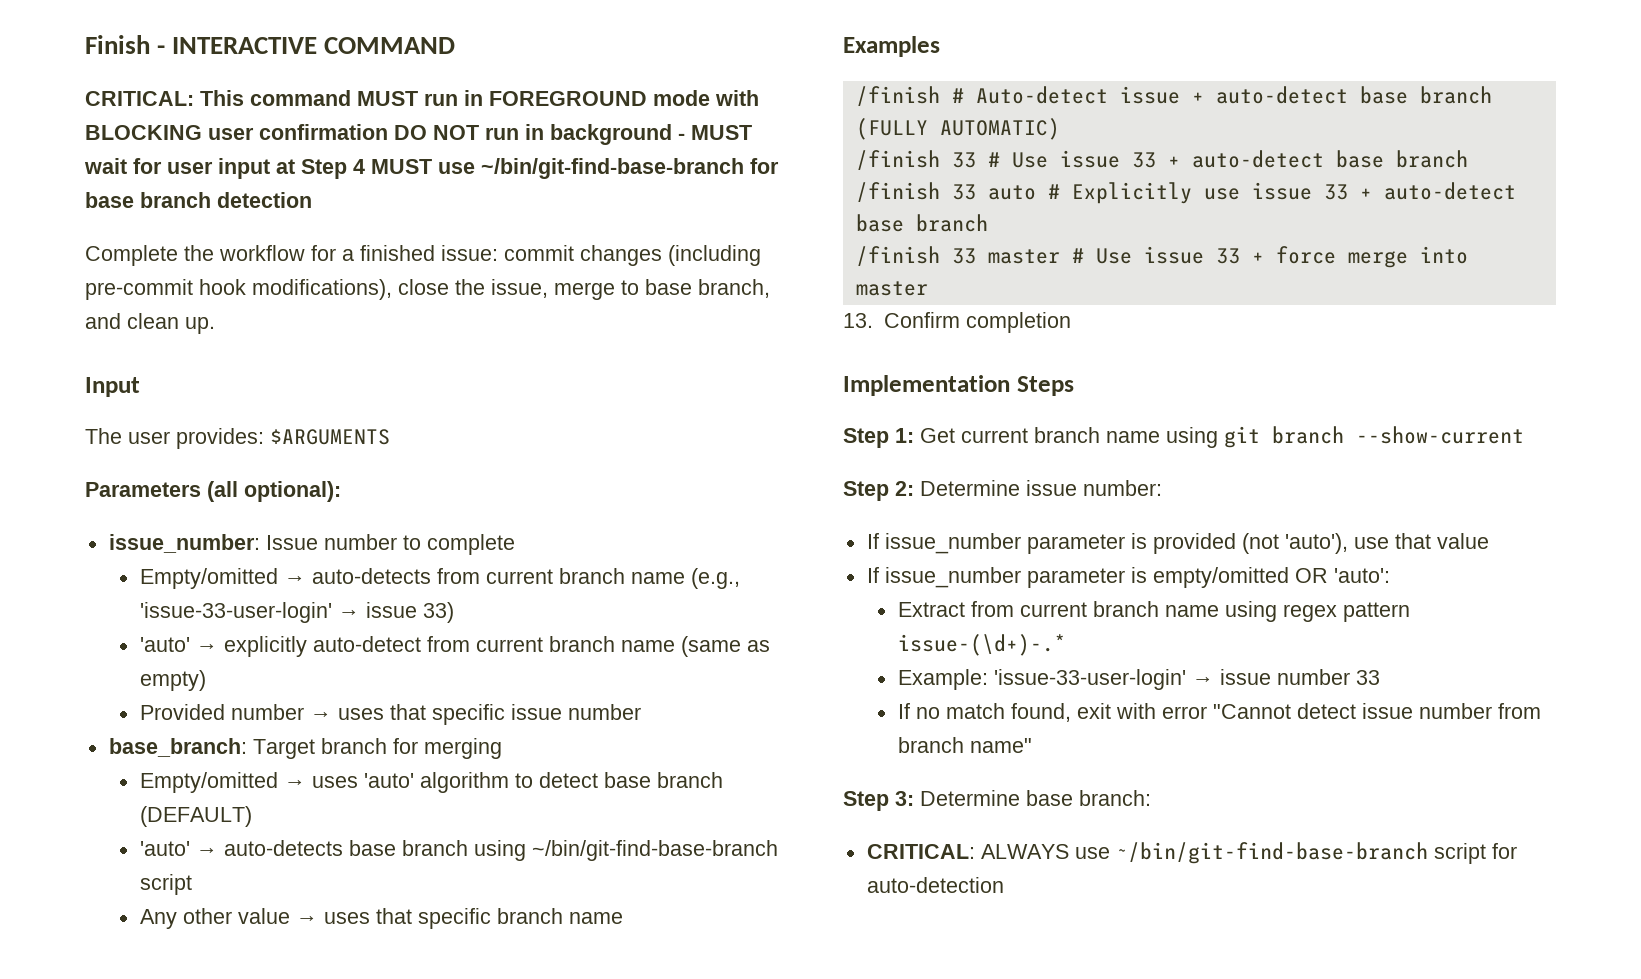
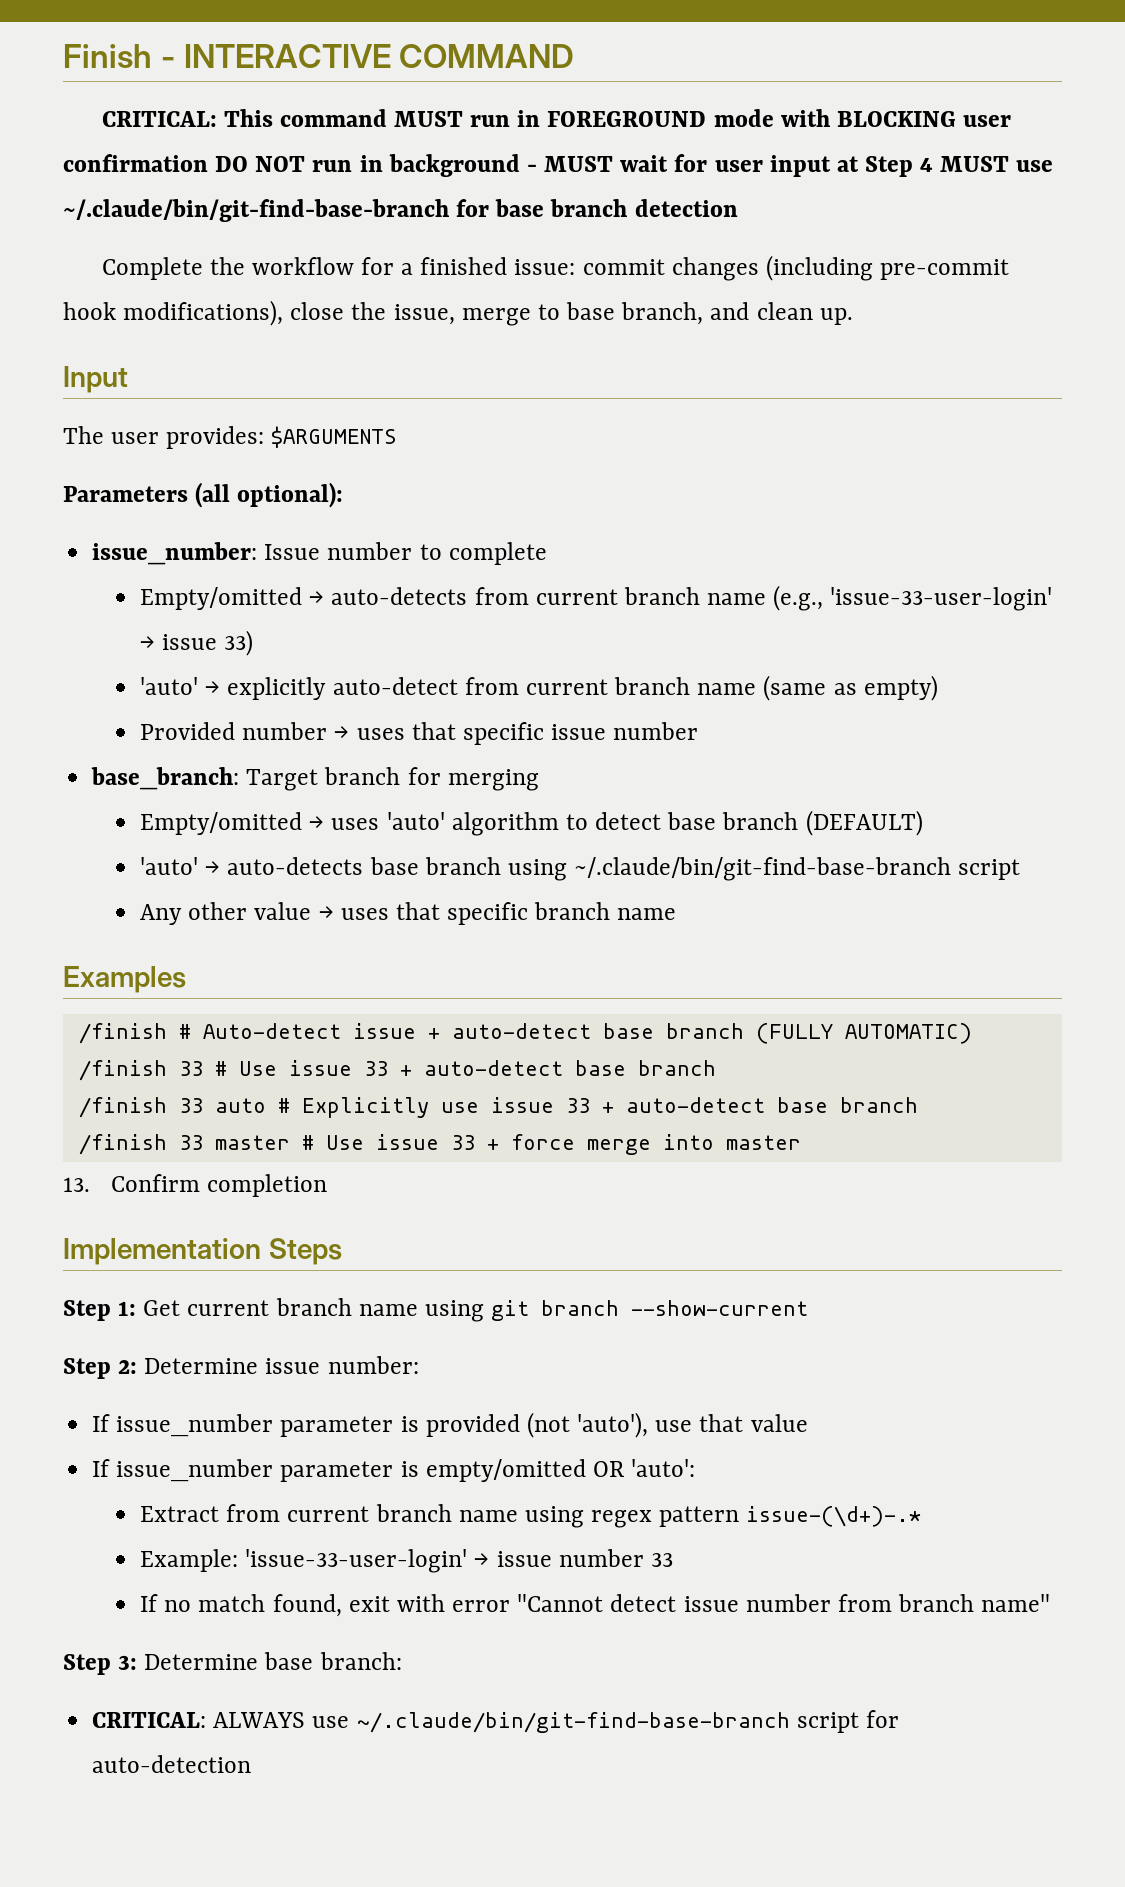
[481,158,744,179] ~/bin/git-find-base-branch -> [63,199,449,222] ~/.claude/bin/git-find-base-branch
[531,840,778,861] ~/bin/git-find-base-branch -> [574,857,952,881] ~/.claude/bin/git-find-base-branch
[1115,842,1428,864] ~/bin/git-find-base-branch -> [356,1712,790,1733] ~/.claude/bin/git-find-base-branch

